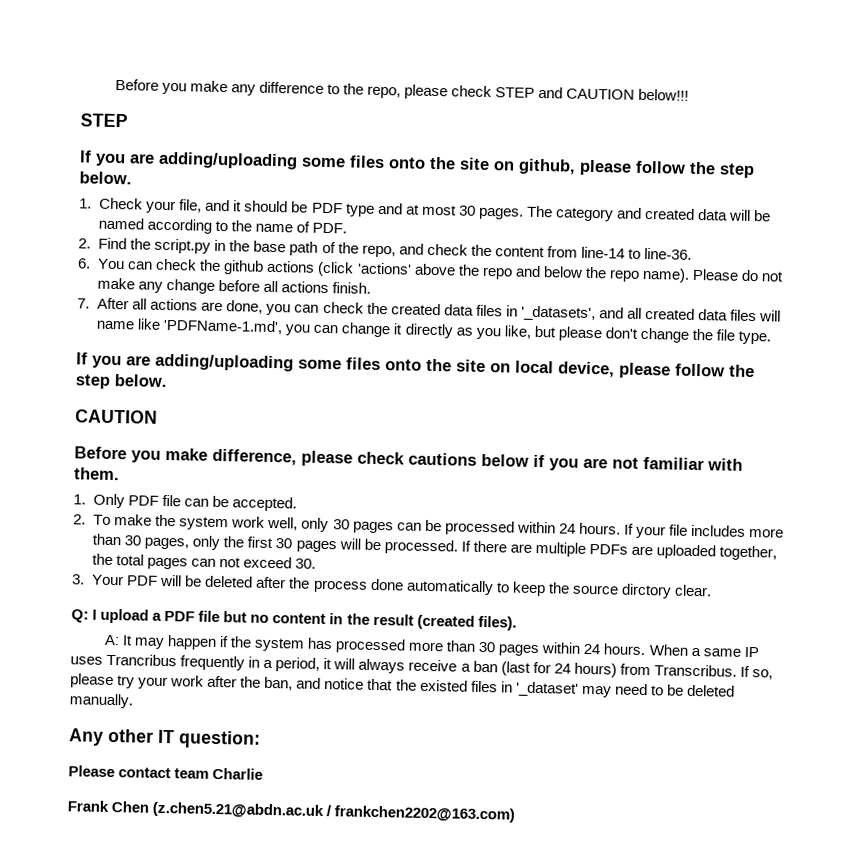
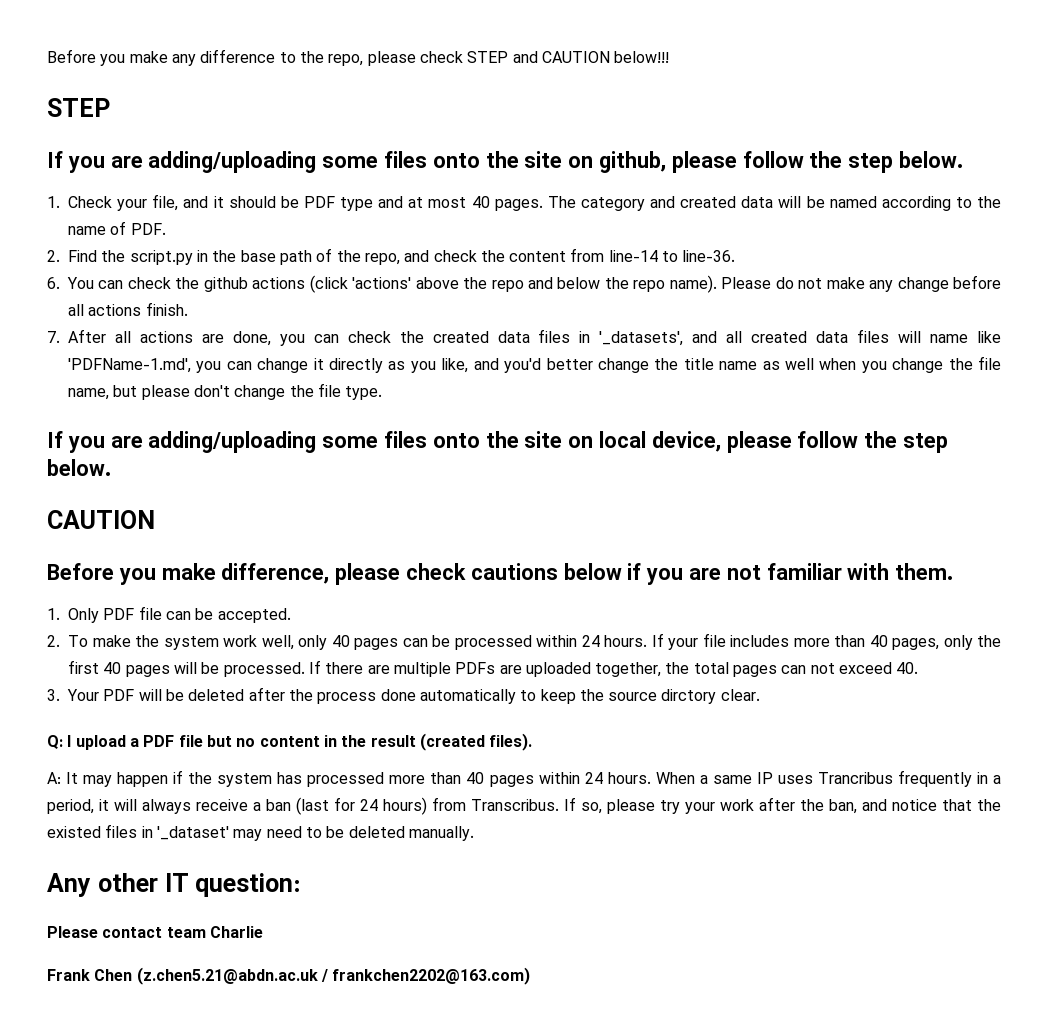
[458,205,476,216] 30 -> [471,196,490,208] 40
(531, 332) none -> [473,356,1001,373] [68,388,109,400] and you'd better change the title name as well when you change the file name,
[332,519,350,530] 30 -> [331,635,350,647] 40
[124,535,142,546] 30 -> [869,635,888,647] 40
[275,538,293,549] 30 -> [103,662,122,674] 40
[295,558,317,569] 30. -> [896,662,919,674] 40.
[478,641,497,653] 30 -> [466,772,485,784] 40

